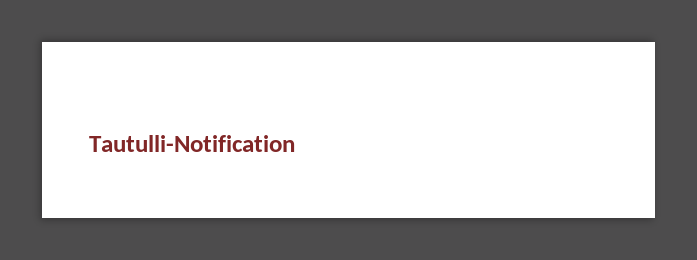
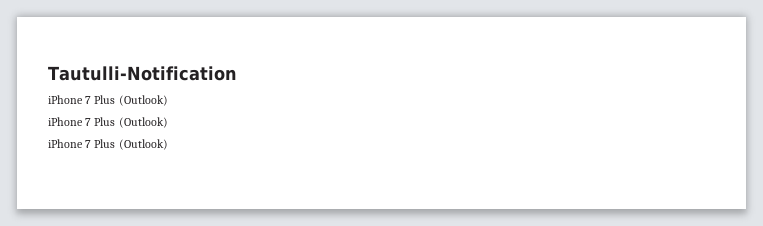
(295, 143) none -> [48,95,168,106] [48,117,168,128] [48,139,168,150] // iPhone 7 Plus (Outlook) // iPhone 7 Plus (Outlook) // iPhone 7 Plus (Outlook)

